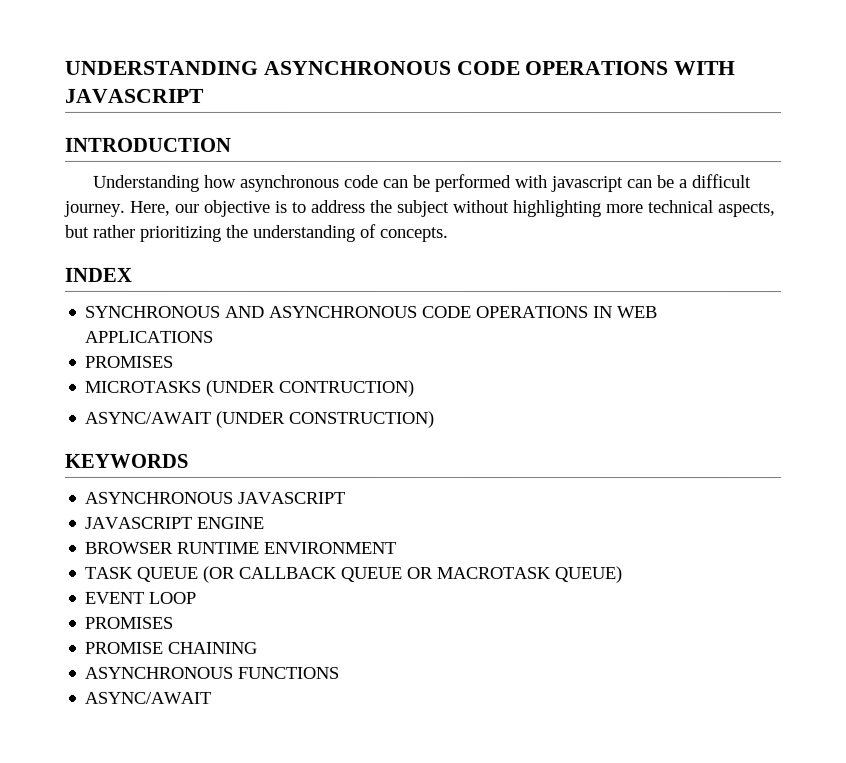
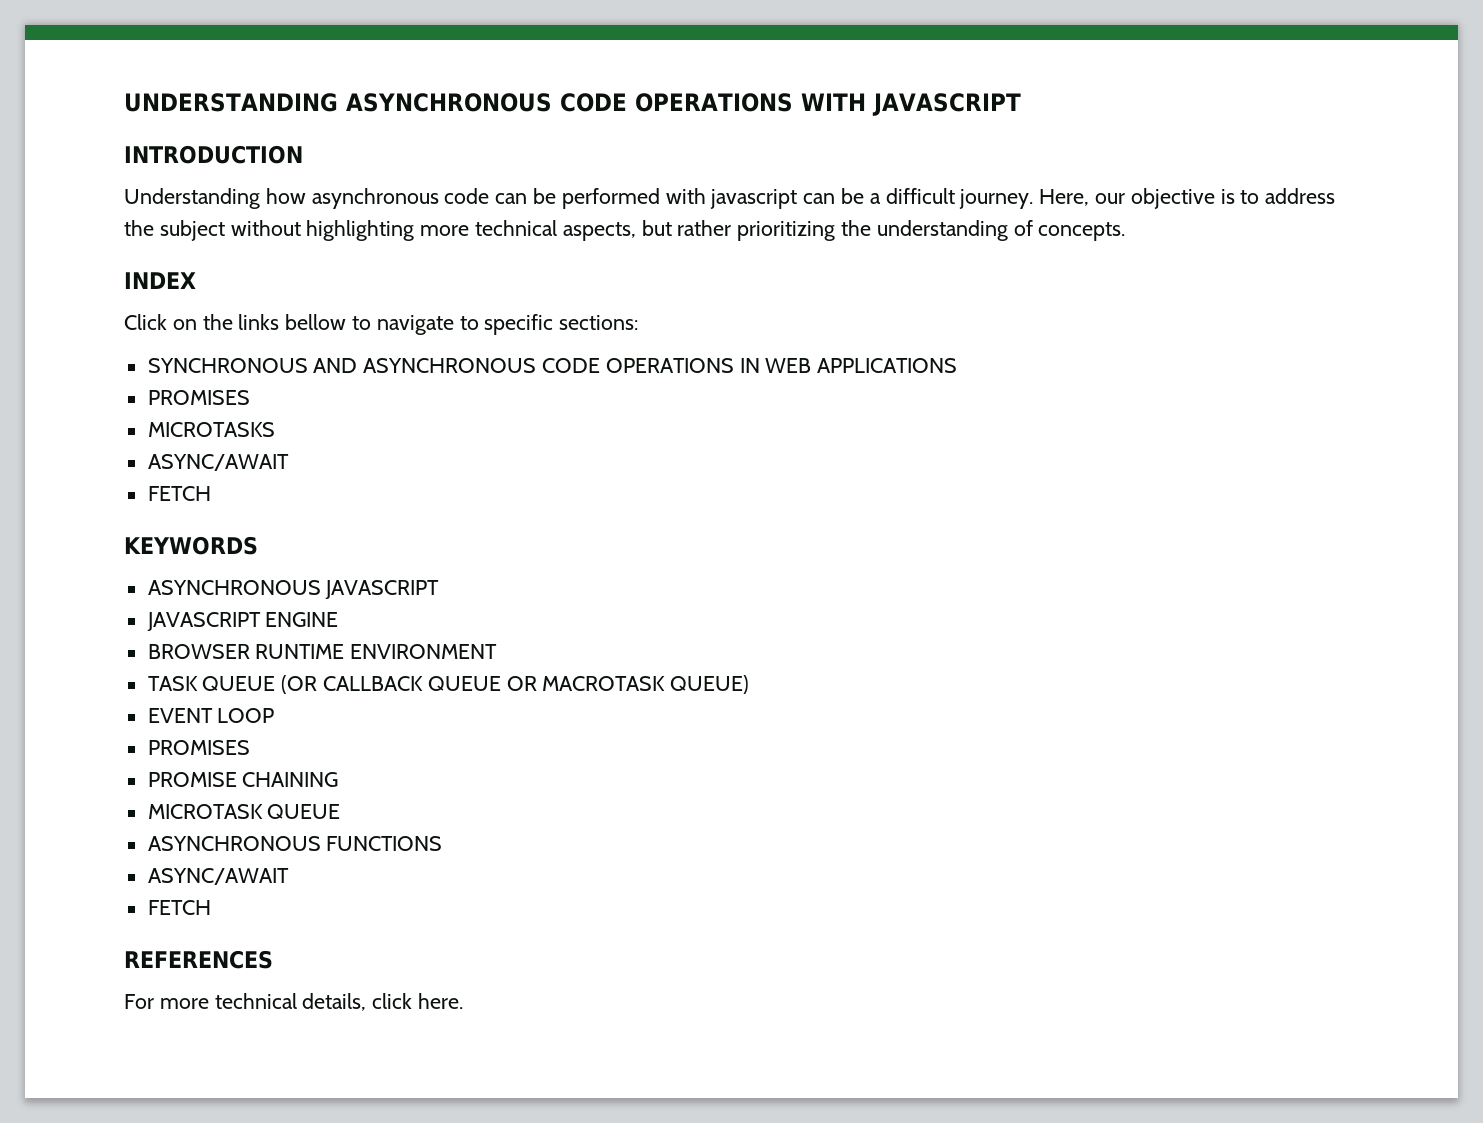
(133, 274) none -> [124,314,639,335] // Click on the links bellow to navigate to specific sections:
[205,379,416,397] [84,410,435,429] (UNDER CONTRUCTION) // ASYNC/AWAIT (UNDER CONSTRUCTION) -> [147,454,289,471] [147,486,211,501] // ASYNC/AWAIT // FETCH
(258, 647) none -> [147,804,341,819] // MICROTASK QUEUE
(212, 697) none -> [147,900,211,915] [124,950,273,969] [124,993,464,1011] // FETCH // REFERENCES // For more technical details, click here.

